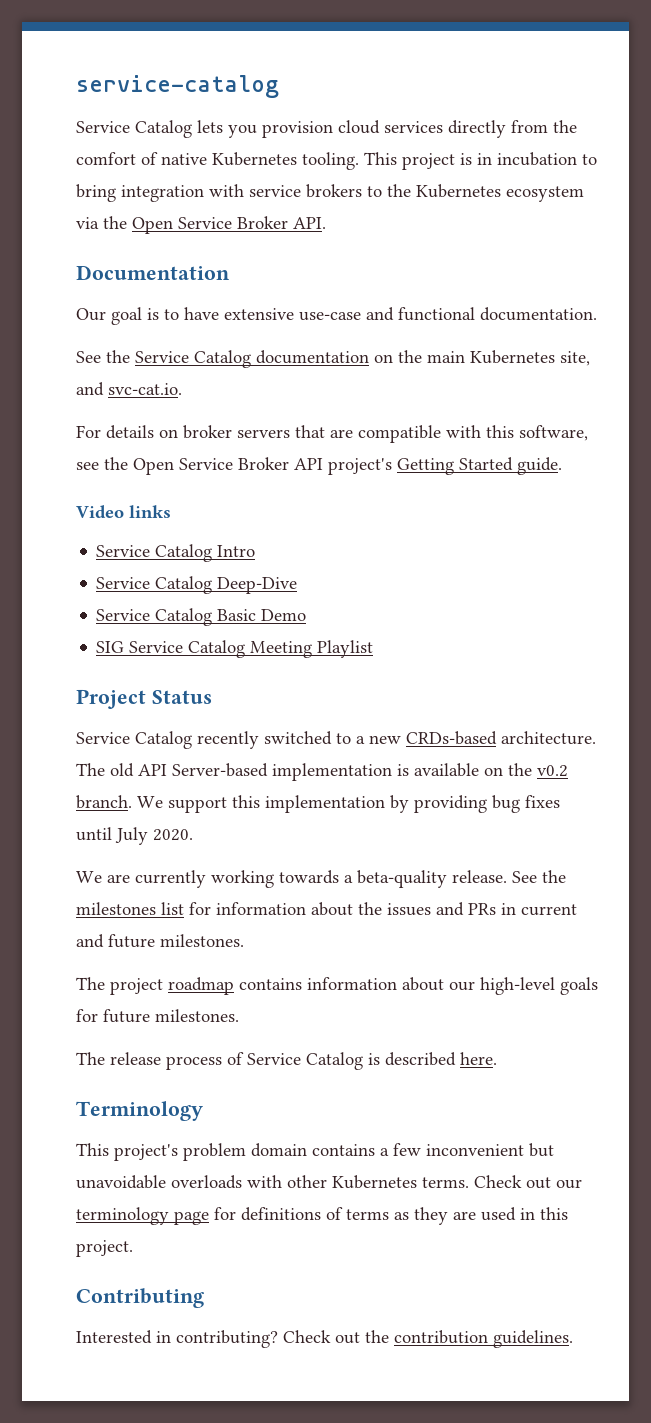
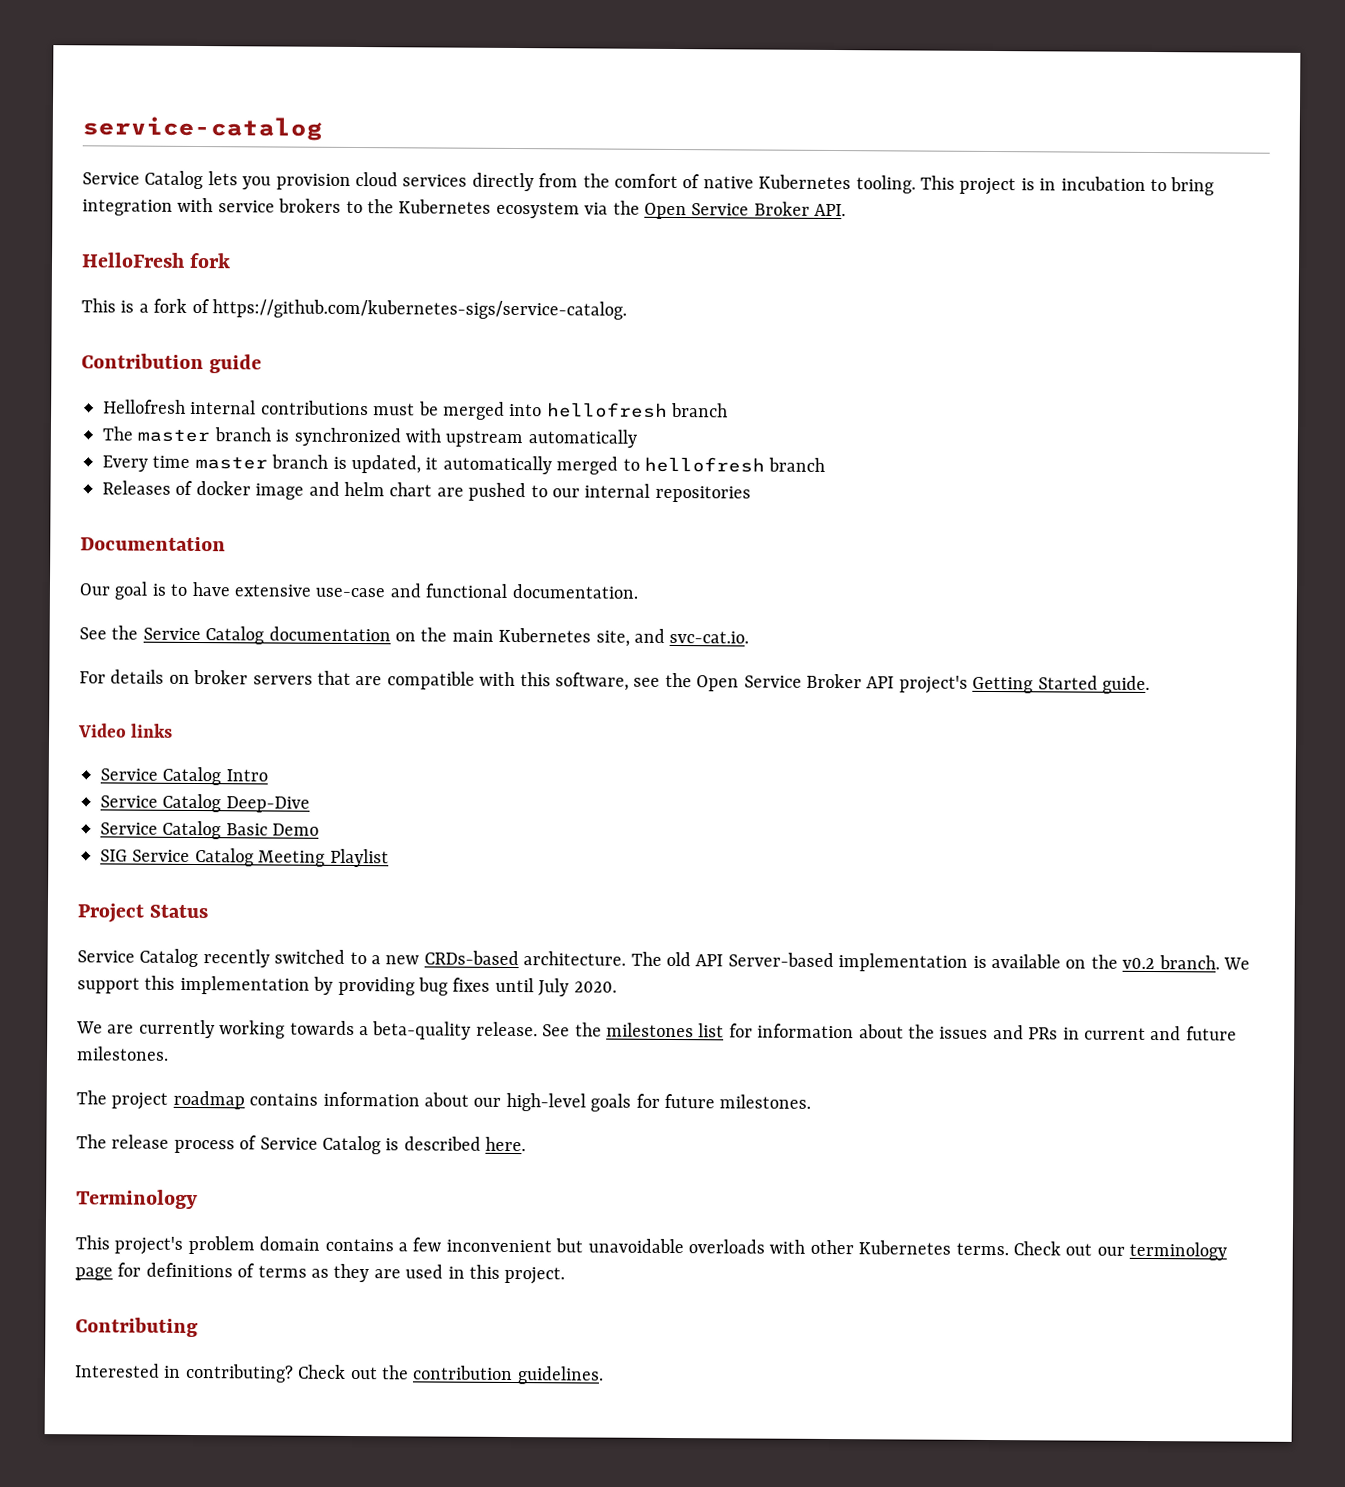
(326, 223) none -> [81,252,232,269] [81,298,627,320] [81,353,263,374] [103,399,729,420] [102,426,637,448] [102,454,826,475] [102,480,751,503] // HelloFresh fork // This is a fork of https://github.com/kubernetes-sigs/service-catalog. // Contribution guide // Hellofresh internal contributions must be merged into hellofresh branch // The master branch is synchronized with upstream automatically // Every time master branch is updated, it automatically merged to hellofresh branch // Releases of docker image and helm chart are pushed to our internal repositories

